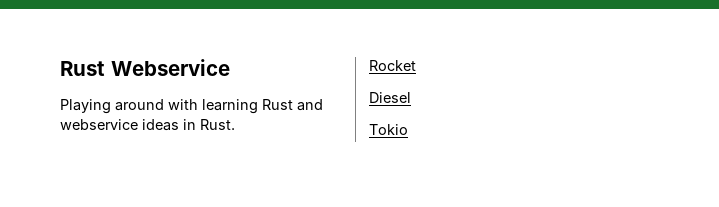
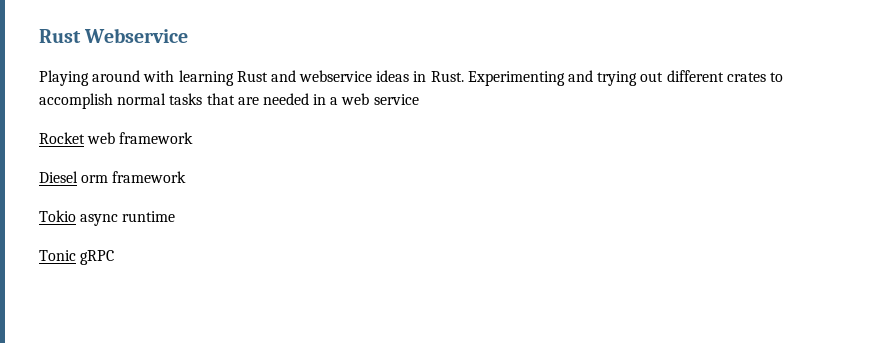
(235, 124) none -> [467,70,783,86] [39,93,419,109] Experimenting and trying out different crates to accomplish normal tasks that are needed in a web service
(416, 65) none -> [87,132,194,144] web framework
(411, 97) none -> [81,171,187,183] orm framework
(408, 129) none -> [80,211,176,226] [39,250,115,265] async runtime // Tonic gRPC

